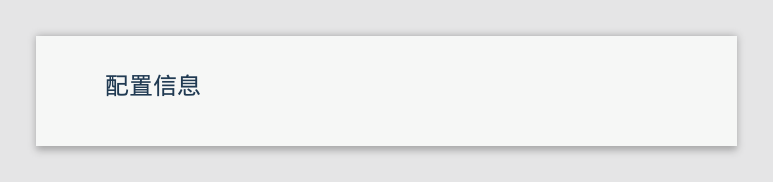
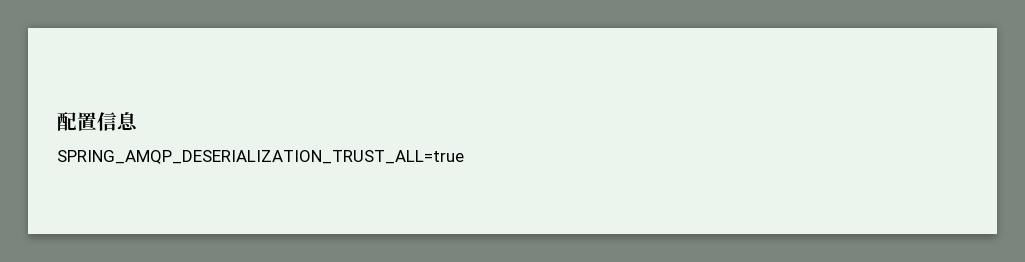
(201, 85) none -> [57,150,464,164] // SPRING_AMQP_DESERIALIZATION_TRUST_ALL=true

